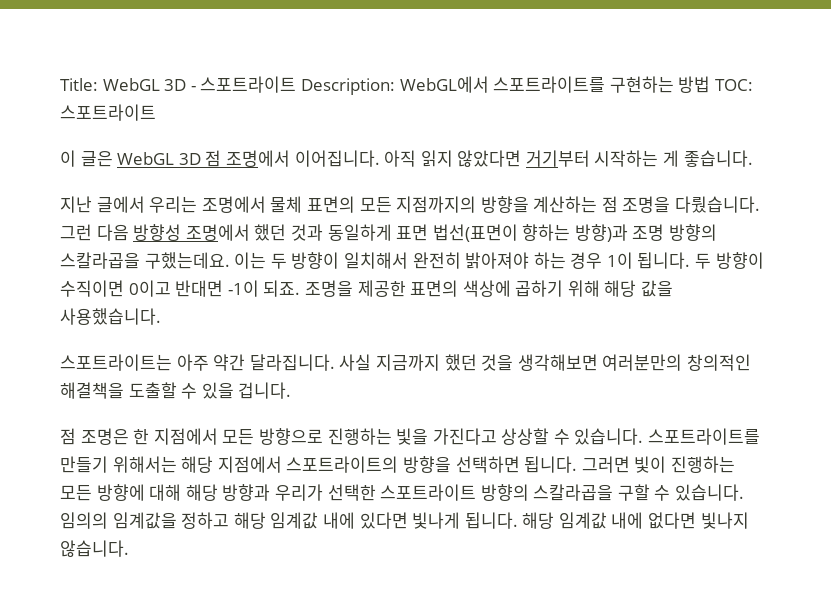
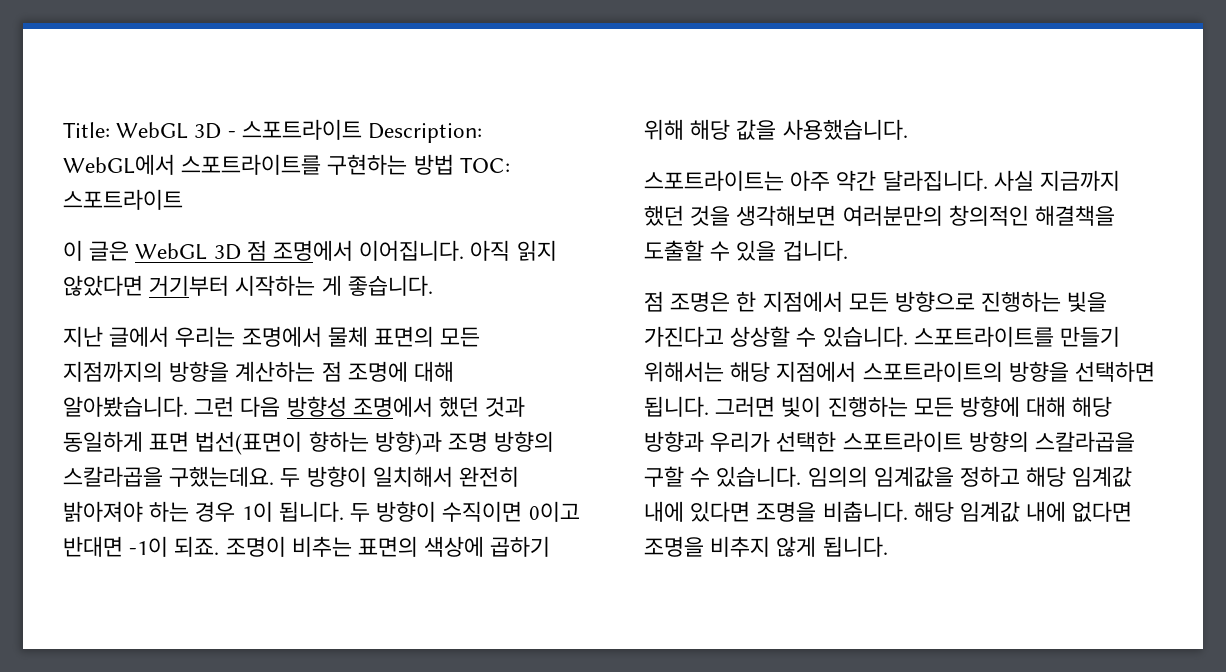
[622,196,761,213] 조명을 다뤘습니다. -> [347,361,455,382] [63,396,188,417] 조명에 대해 알아봤습니다.
[234,252,267,269] 이는 -> (275, 476) none
[304,280,406,297] 조명을 제공한 -> [225,536,352,557] 조명이 비추는
[412,512,518,529] 빛나게 됩니다. -> [756,501,908,522] 조명을 비춥니다.
[700,512,749,529] [60,540,129,557] 빛나지 않습니다. -> [644,536,888,557] 조명을 비추지 않게 됩니다.

